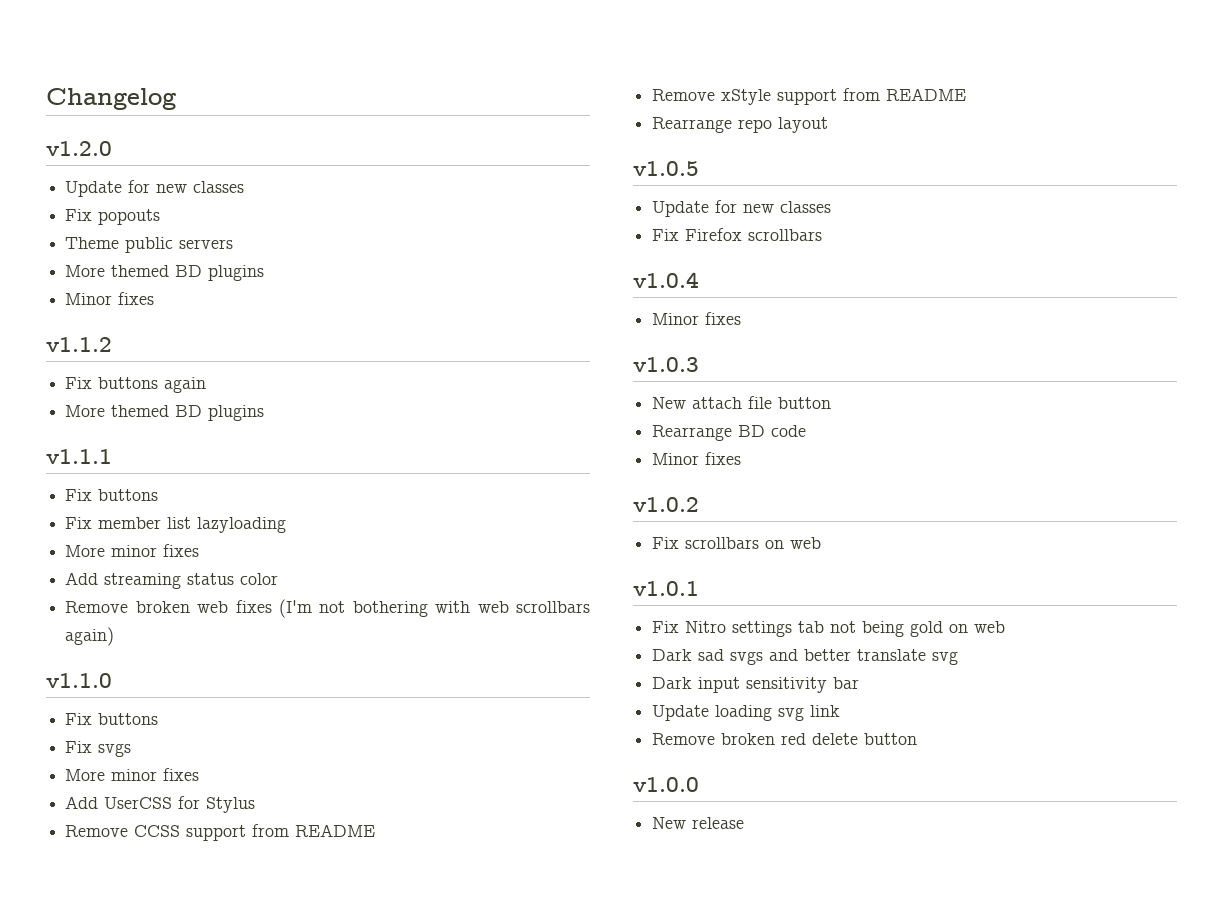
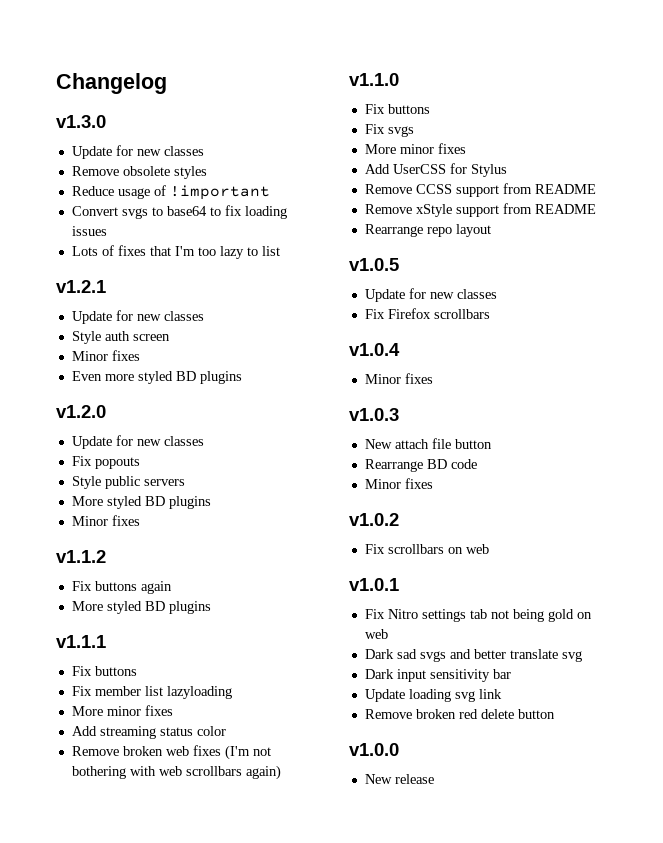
(176, 99) none -> [56,115,106,128] [71,145,204,159] [71,166,207,179] [71,185,270,200] [71,205,287,219] [71,226,107,236] [71,245,280,259] [56,280,106,293] [71,310,204,324] [71,331,170,344] [71,350,140,361] [71,371,242,384] // v1.3.0 // Update for new classes // Remove obsolete styles // Reduce usage of !important // Convert svgs to base64 to fix loading issues // Lots of fixes that I'm too lazy to list // v1.2.1 // Update for new classes // Style auth screen // Minor fixes // Even more styled BD plugins
[65,237,120,249] Theme -> [71,476,101,489] Style
[111,265,170,277] themed -> [106,496,142,509] styled
[111,405,170,417] themed -> [106,601,142,614] styled

